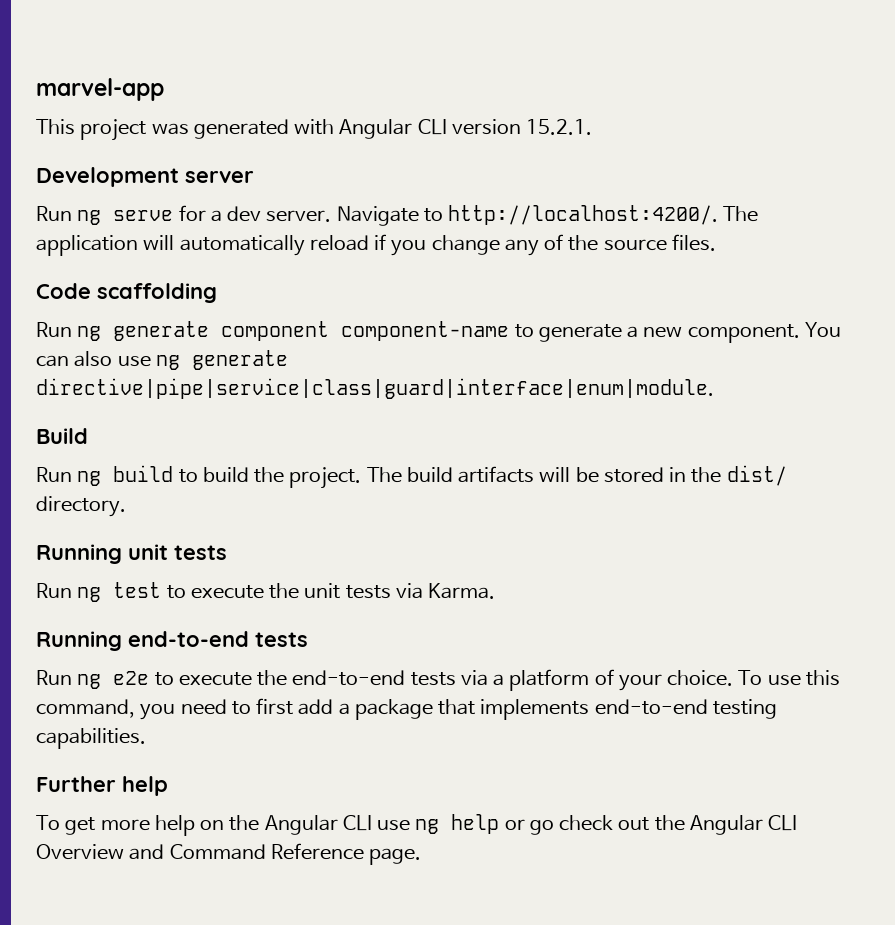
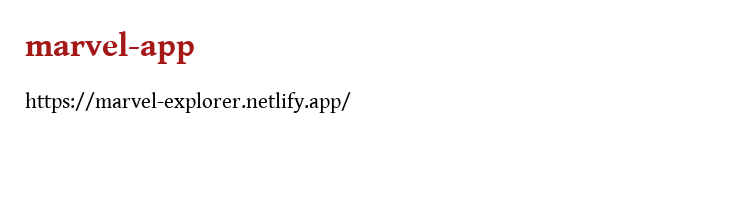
[36,119,593,141] [36,167,254,187] [36,205,759,226] [36,234,716,256] [36,283,217,303] [36,321,841,343] [36,350,288,370] [36,378,714,399] [36,428,88,444] [36,465,787,489] [36,496,126,517] [36,544,227,564] [36,582,496,602] [36,631,308,651] [36,669,840,691] [36,698,777,720] [36,728,146,749] [36,776,168,796] [36,814,798,836] [36,843,422,865] This project was generated with Angular CLI version 15.2.1. // Development server // Run ng serve for a dev server. Navigate to http://localhost:4200/. The application will automatically reload if you change any of the source files. // Code scaffolding // Run ng generate component component-name to generate a new component. You can also use ng generate directive|pipe|service|class|guard|interface|enum|module. // Build // Run ng build to build the project. The build artifacts will be stored in the dist/ directory. // Running unit tests // Run ng test to execute the unit tests via Karma. // Running end-to-end tests // Run ng e2e to execute the end-to-end tests via a platform of your choice. To use this command, you need to first add a package that implements end-to-end testing capabilities. // Further help // To get more help on the Angular CLI use ng help or go check out the Angular CLI Overview and Command Reference page. -> [25,92,351,113] https://marvel-explorer.netlify.app/

